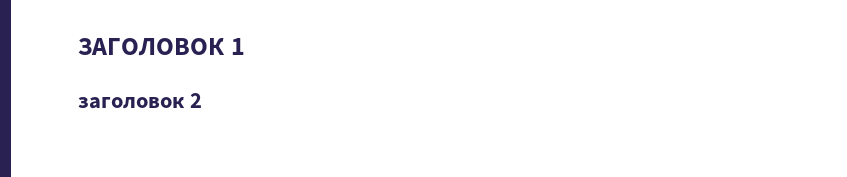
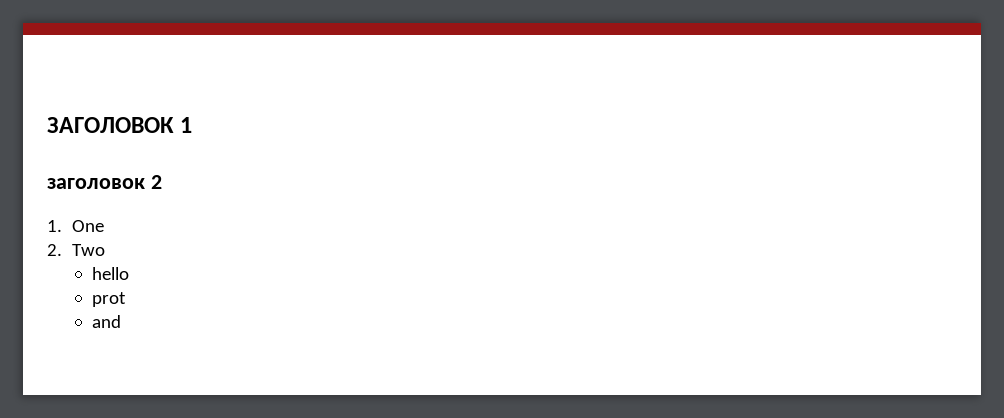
(203, 100) none -> [47,220,104,232] [47,244,105,256] [91,267,129,280] [91,292,126,307] [91,315,121,328] // 1. One // 2. Two // hello // prot // and

